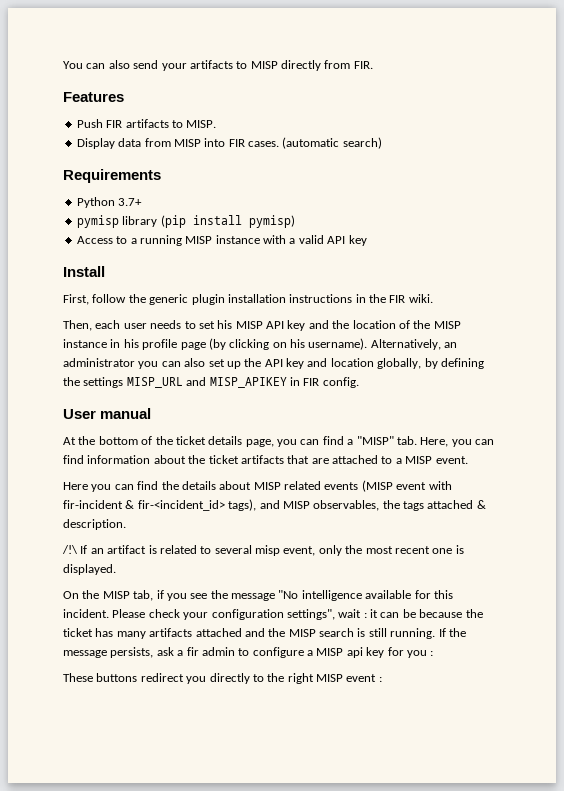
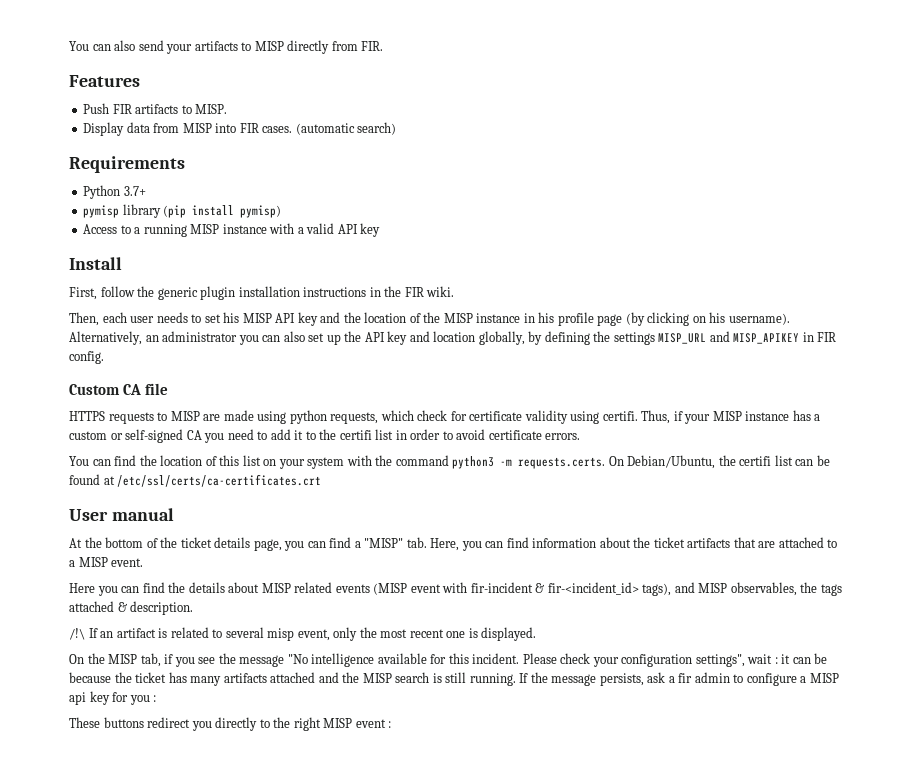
(359, 382) none -> [69,383,169,395] [69,410,821,424] [69,429,581,443] [69,455,830,469] [69,474,322,487] // Custom CA file // HTTPS requests to MISP are made using python requests, which check for certificate validity using certifi. Thus, if your MISP instance has a custom or self-signed CA you need to add it to the certifi list in order to avoid certificate errors. // You can find the location of this list on your system with the command python3 -m requests.certs. On Debian/Ubuntu, the certifi list can be found at /etc/ssl/certs/ca-certificates.crt

